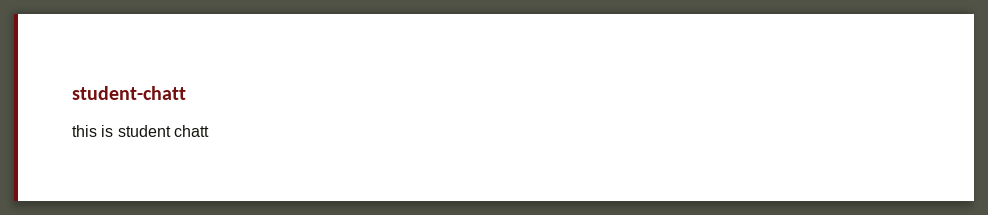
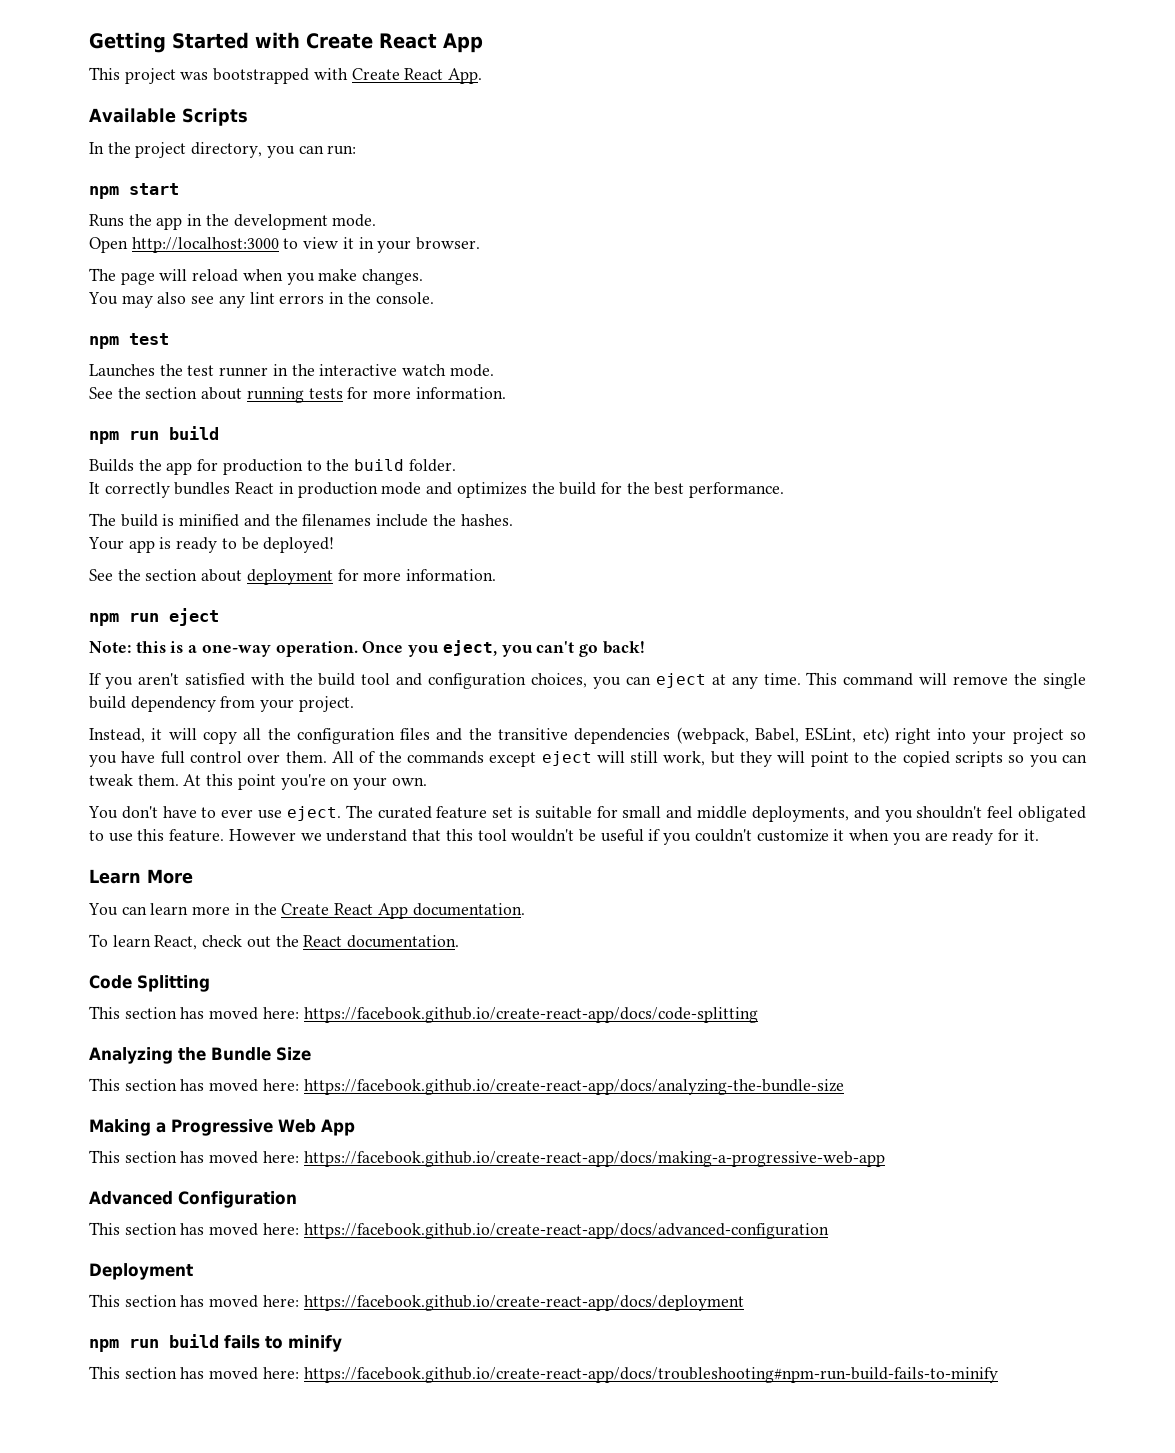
[72,86,186,100] [72,125,209,137] student-chatt // this is student chatt -> [89,32,483,53] [89,67,483,84] [89,108,248,126] [89,142,357,158] [89,183,179,199] [89,214,377,230] [89,237,481,253] [89,268,424,285] [88,292,434,308] [89,333,169,349] [89,364,494,377] [89,387,506,403] [89,426,219,444] [89,459,456,475] [89,482,785,498] [89,513,513,527] [88,537,335,553] [89,569,497,585] [89,608,219,626] [89,640,645,657] [89,672,1086,689] [89,696,354,712] [89,727,1086,744] [89,751,1088,767] [89,774,427,790] [88,805,1087,822] [89,829,1039,845] [89,869,193,884] [88,903,525,919] [89,934,460,950] [89,975,210,992] [89,1006,758,1023] [89,1047,311,1064] [89,1078,844,1095] [89,1119,355,1136] [89,1150,885,1167] [89,1191,297,1208] [89,1222,829,1239] [89,1263,193,1280] [89,1294,744,1311] [89,1334,342,1352] [89,1366,998,1383] Getting Started with Create React App // This project was bootstrapped with Create React App. // Available Scripts // In the project directory, you can run: // npm start // Runs the app in the development mode. // Open http://localhost:3000 to view it in your browser. // The page will reload when you make changes. // You may also see any lint errors in the console. // npm test // Launches the test runner in the interactive watch mode. // See the section about running tests for more information. // npm run build // Builds the app for production to the build folder. // It correctly bundles React in production mode and optimizes the build for the best performance. // The build is minified and the filenames include the hashes. // Your app is ready to be deployed! // See the section about deployment for more information. // npm run eject // Note: this is a one-way operation. Once you eject, you can't go back! // If you aren't satisfied with the build tool and configuration choices, you can eject at any time. This command will remove the single build dependency from your project. // Instead, it will copy all the configuration files and the transitive dependencies (webpack, Babel, ESLint, etc) right into your project so you have full control over them. All of the commands except eject will still work, but they will point to the copied scripts so you can tweak them. At this point you're on your own. // You don't have to ever use eject. The curated feature set is suitable for small and middle deployments, and you shouldn't feel obligated to use this feature. However we understand that this tool wouldn't be useful if you couldn't customize it when you are ready for it. // Learn More // You can learn more in the Create React App documentation. // To learn React, check out the React documentation. // Code Splitting // This section has moved here: https://facebook.github.io/create-react-app/docs/code-splitting // Analyzing the Bundle Size // This section has moved here: https://facebook.github.io/create-react-app/docs/analyzing-the-bundle-size // Making a Progressive Web App // This section has moved here: https://facebook.github.io/create-react-app/docs/making-a-progressive-web-app // Advanced Configuration // This section has moved here: https://facebook.github.io/create-react-app/docs/advanced-configuration // Deployment // This section has moved here: https://facebook.github.io/create-react-app/docs/deployment // npm run build fails to minify // This section has moved here: https://facebook.github.io/create-react-app/docs/troubleshooting#npm-run-build-fails-to-minify

